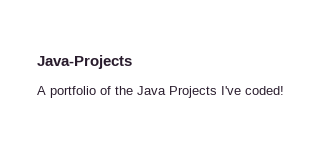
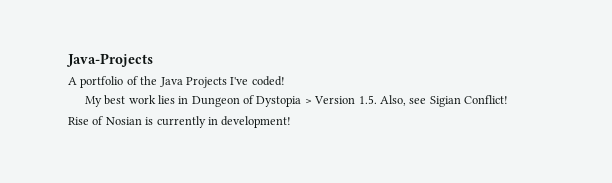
(284, 90) none -> [84,95,509,107] [68,116,292,128] // My best work lies in Dungeon of Dystopia > Version 1.5. Also, see Sigian Conflict! // Rise of Nosian is currently in development!

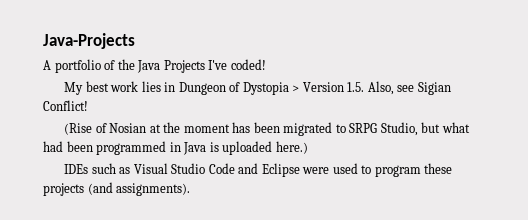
[68,117,89,125] Rise -> [64,123,93,135] (Rise
[145,116,292,128] is currently in development! -> [149,122,470,136] [43,141,308,155] [64,163,453,177] [43,182,191,196] at the moment has been migrated to SRPG Studio, but what had been programmed in Java is uploaded here.) // IDEs such as Visual Studio Code and Eclipse were used to program these projects (and assignments).

